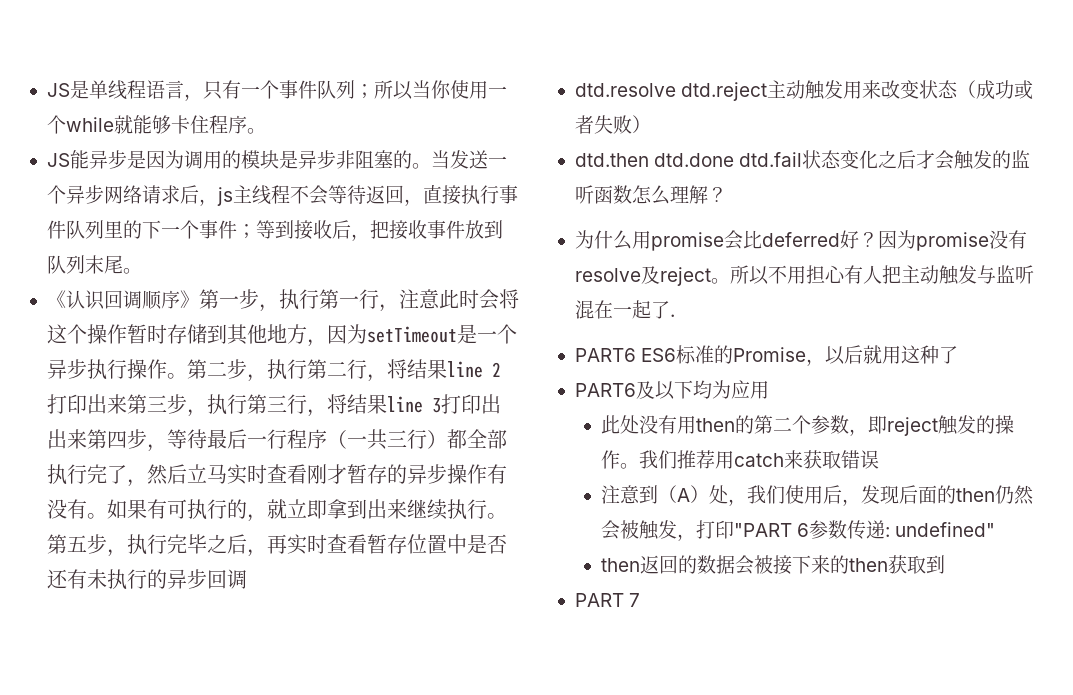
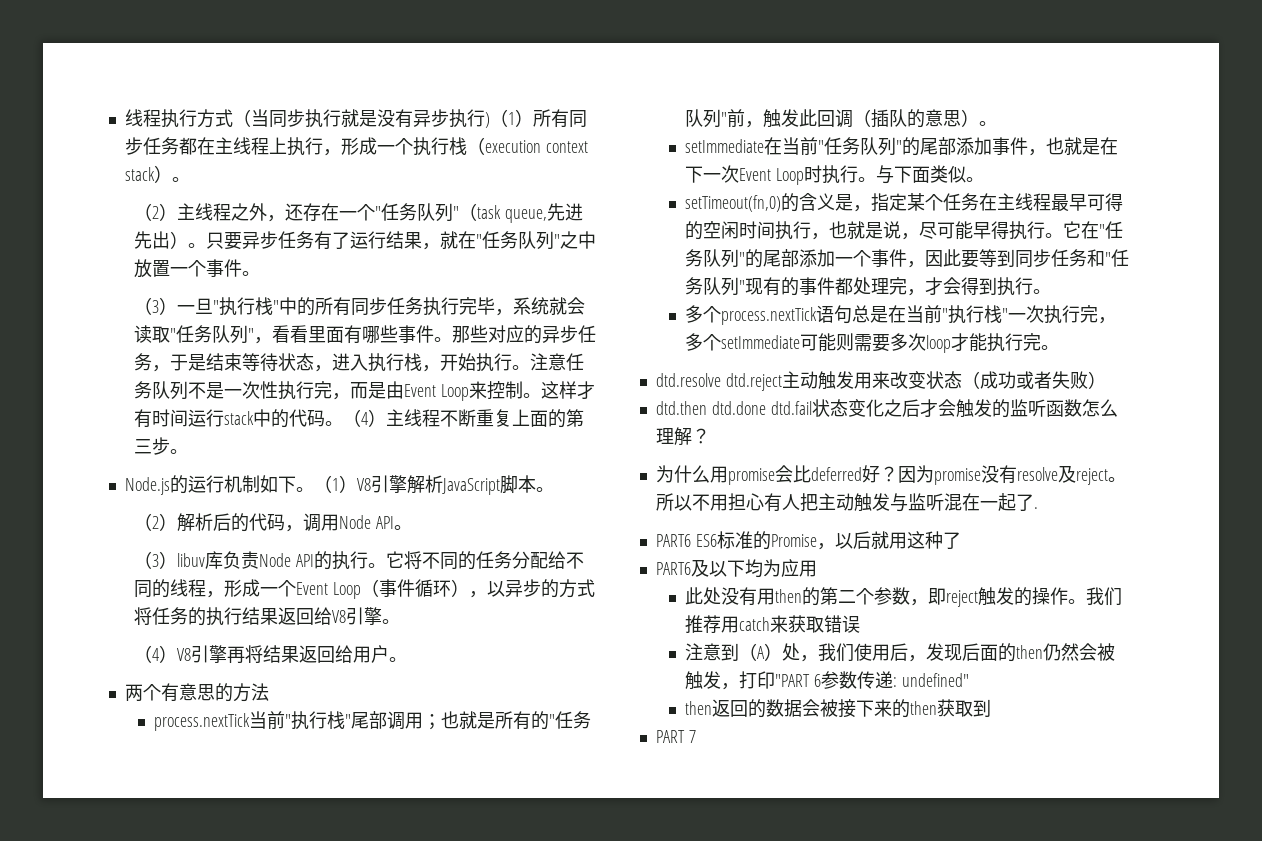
[46,80,507,101] [46,115,266,134] [46,150,507,169] [46,185,518,206] [46,220,503,241] [46,255,142,274] [46,289,519,312] [46,324,517,347] [46,359,501,382] [46,394,501,417] [46,429,507,452] [46,464,507,487] [46,499,507,522] [46,534,507,557] [46,569,247,590] JS是单线程语言，只有一个事件队列；所以当你使用一个while就能够卡住程序。 // JS能异步是因为调用的模块是异步非阻塞的。当发送一个异步网络请求后，js主线程不会等待返回，直接执行事件队列里的下一个事件；等到接收后，把接收事件放到队列末尾。 // 《认识回调顺序》第一步，执行第一行，注意此时会将这个操作暂时存储到其他地方，因为setTimeout是一个异步执行操作。第二步，执行第二行，将结果line 2打印出来第三步，执行第三行，将结果line 3打印出出来第四步，等待最后一行程序（一共三行）都全部执行完了，然后立马实时查看刚才暂存的异步操作有没有。如果有可执行的，就立即拿到出来继续执行。第五步，执行完毕之后，再实时查看暂存位置中是否还有未执行的异步回调 -> [124,109,587,128] [124,137,588,156] [124,165,190,183] [134,203,583,223] [134,231,597,250] [134,259,261,278] [134,297,586,316] [134,325,597,344] [134,353,585,372] [134,381,595,401] [134,409,585,428] [134,437,189,455] [124,475,554,495] [134,513,412,532] [134,551,584,570] [134,579,595,599] [134,607,401,626] [134,645,408,664] [124,683,269,702] [153,711,591,731] [684,109,997,128] [684,137,1118,156] [684,165,984,185] [684,193,1123,212] [684,221,1123,240] [684,249,1129,268] [684,277,1051,296] [684,305,1116,325] [684,333,1059,353] 线程执行方式（当同步执行就是没有异步执行)（1）所有同步任务都在主线程上执行，形成一个执行栈（execution context stack）。 // （2）主线程之外，还存在一个"任务队列"（task queue,先进先出）。只要异步任务有了运行结果，就在"任务队列"之中放置一个事件。 // （3）一旦"执行栈"中的所有同步任务执行完毕，系统就会读取"任务队列"，看看里面有哪些事件。那些对应的异步任务，于是结束等待状态，进入执行栈，开始执行。注意任务队列不是一次性执行完，而是由Event Loop来控制。这样才有时间运行stack中的代码。（4）主线程不断重复上面的第三步。 // Node.js的运行机制如下。（1）V8引擎解析JavaScript脚本。 // （2）解析后的代码，调用Node API。 // （3）libuv库负责Node API的执行。它将不同的任务分配给不同的线程，形成一个Event Loop（事件循环），以异步的方式将任务的执行结果返回给V8引擎。 // （4）V8引擎再将结果返回给用户。 // 两个有意思的方法 // process.nextTick当前"执行栈"尾部调用；也就是所有的"任务队列"前，触发此回调（插队的意思）。 // setImmediate在当前"任务队列"的尾部添加事件，也就是在下一次Event Loop时执行。与下面类似。 // setTimeout(fn,0)的含义是，指定某个任务在主线程最早可得的空闲时间执行，也就是说，尽可能早得执行。它在"任务队列"的尾部添加一个事件，因此要等到同步任务和"任务队列"现有的事件都处理完，才会得到执行。 // 多个process.nextTick语句总是在当前"执行栈"一次执行完，多个setImmediate可能则需要多次loop才能执行完。

